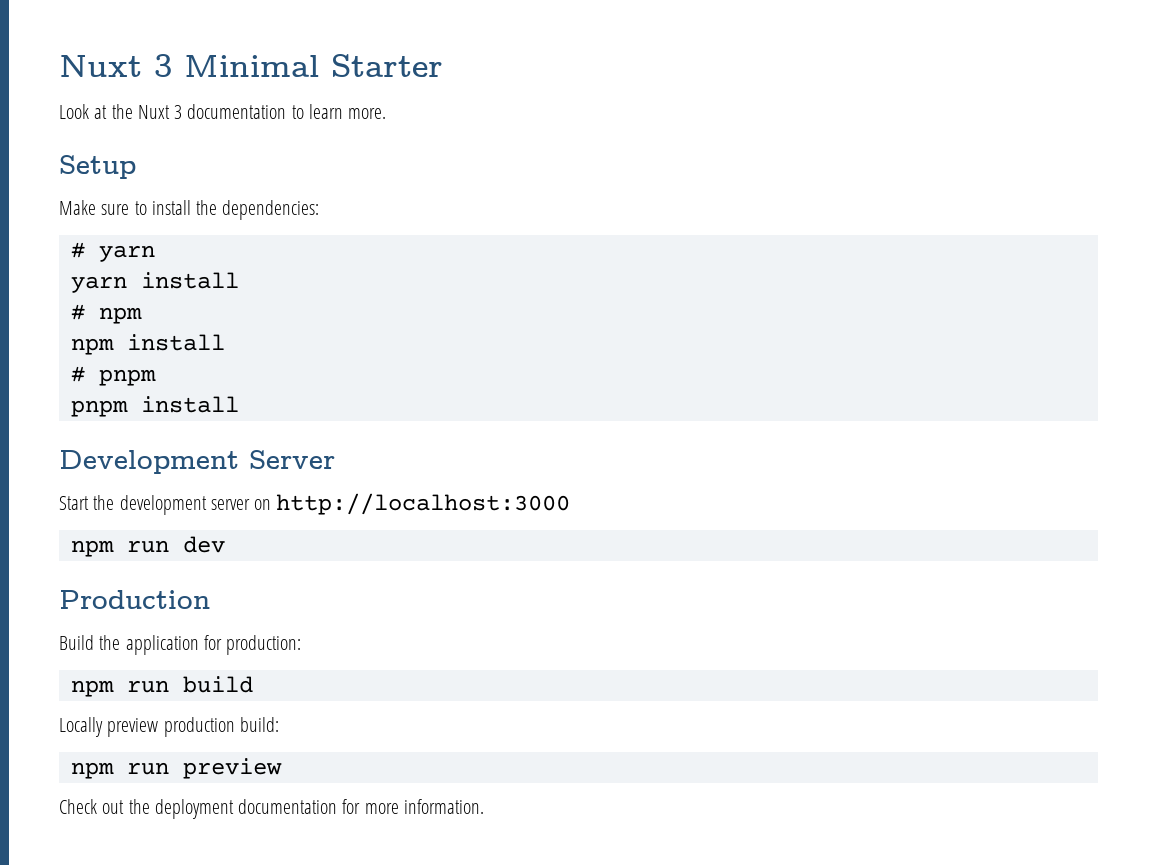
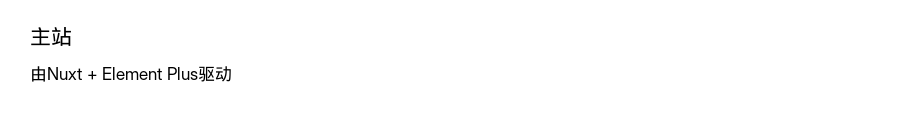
[59,54,443,77] [59,104,387,119] [59,155,136,179] [59,200,320,220] [70,242,155,262] [70,272,239,293] [70,304,142,324] [70,334,225,355] [70,366,156,386] [70,396,239,417] [59,450,335,474] [59,493,571,515] [70,536,225,557] [59,590,210,609] [59,635,302,655] [70,676,253,697] [59,717,279,737] [70,758,282,779] [59,799,484,819] Nuxt 3 Minimal Starter // Look at the Nuxt 3 documentation to learn more. // Setup // Make sure to install the dependencies: // # yarn // yarn install // # npm // npm install // # pnpm // pnpm install // Development Server // Start the development server on http://localhost:3000 // npm run dev // Production // Build the application for production: // npm run build // Locally preview production build: // npm run preview // Check out the deployment documentation for more information. -> [30,27,72,46] [30,66,232,82] 主站 // 由Nuxt + Element Plus驱动

